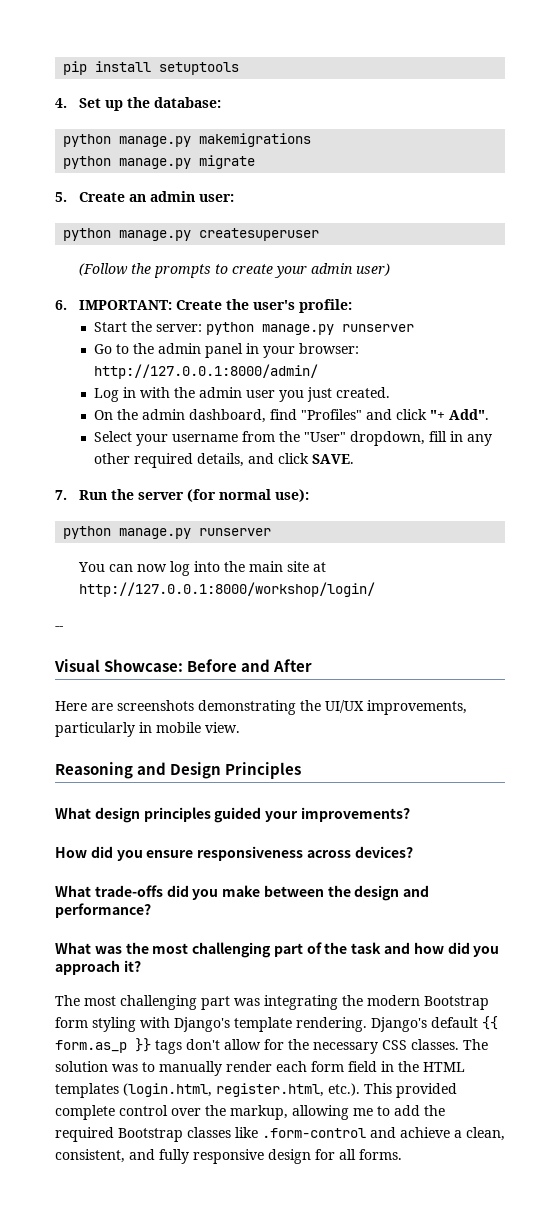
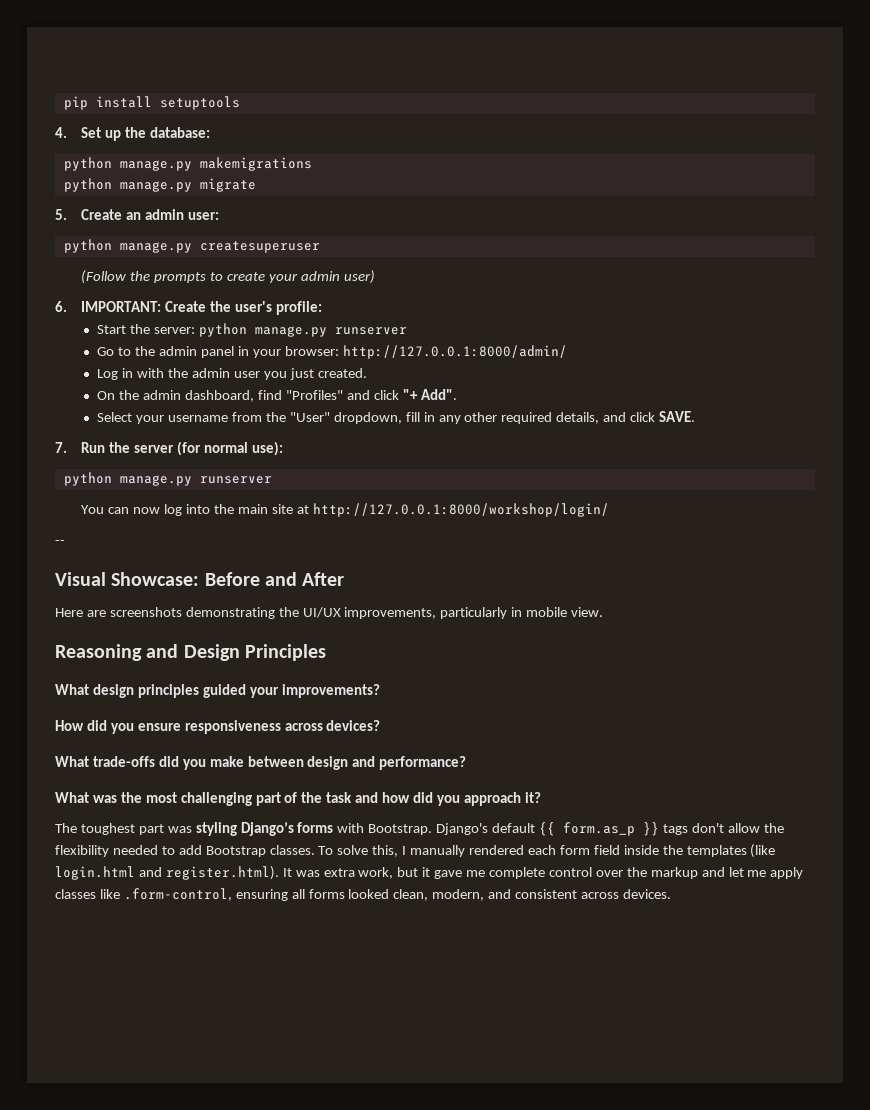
[327,885,351,897] the -> (304, 761) none
[84,995,489,1010] [55,1017,367,1032] most challenging part was integrating the modern Bootstrap form styling with Django's template rendering. -> [80,822,433,836] toughest part was styling Django’s forms with Bootstrap.
[264,1039,488,1054] [55,1061,465,1076] [55,1083,457,1098] [55,1105,445,1120] [55,1127,505,1142] [55,1149,402,1164] for the necessary CSS classes. The solution was to manually render each form field in the HTML templates (login.html, register.html, etc.). This provided complete control over the markup, allowing me to add the required Bootstrap classes like .form-control and achieve a clean, consistent, and fully responsive design for all forms. -> [763,823,784,833] [55,844,776,858] [55,866,804,880] [55,888,671,901] the flexibility needed to add Bootstrap classes. To solve this, I manually rendered each form field inside the templates (like login.html and register.html). It was extra work, but it gave me complete control over the markup and let me apply classes like .form-control, ensuring all forms looked clean, modern, and consistent across devices.

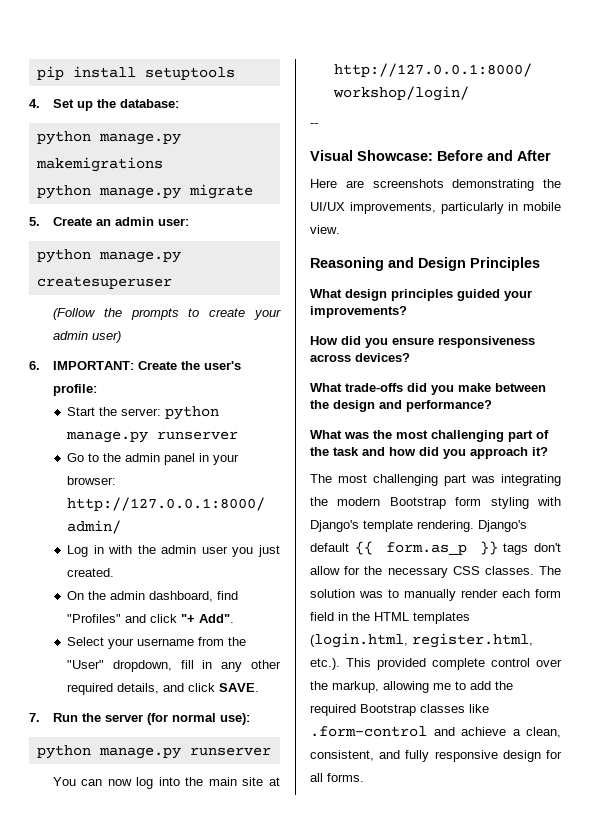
(304, 761) none -> [310,400,329,409] the
[80,822,433,836] toughest part was styling Django’s forms with Bootstrap. -> [338,474,561,486] [310,497,561,509] [310,520,474,532] most challenging part was integrating the modern Bootstrap form styling with Django's template rendering.
[763,823,784,833] [55,844,776,858] [55,866,804,880] [55,888,671,901] the flexibility needed to add Bootstrap classes. To solve this, I manually rendered each form field inside the templates (like login.html and register.html). It was extra work, but it gave me complete control over the markup and let me apply classes like .form-control, ensuring all forms looked clean, modern, and consistent across devices. -> [344,566,561,578] [310,589,561,601] [310,612,470,624] [310,633,533,648] [310,658,562,670] [310,681,513,693] [310,704,489,716] [310,726,561,738] [310,750,562,762] [310,773,364,782] for the necessary CSS classes. The solution was to manually render each form field in the HTML templates (login.html, register.html, etc.). This provided complete control over the markup, allowing me to add the required Bootstrap classes like .form-control and achieve a clean, consistent, and fully responsive design for all forms.

